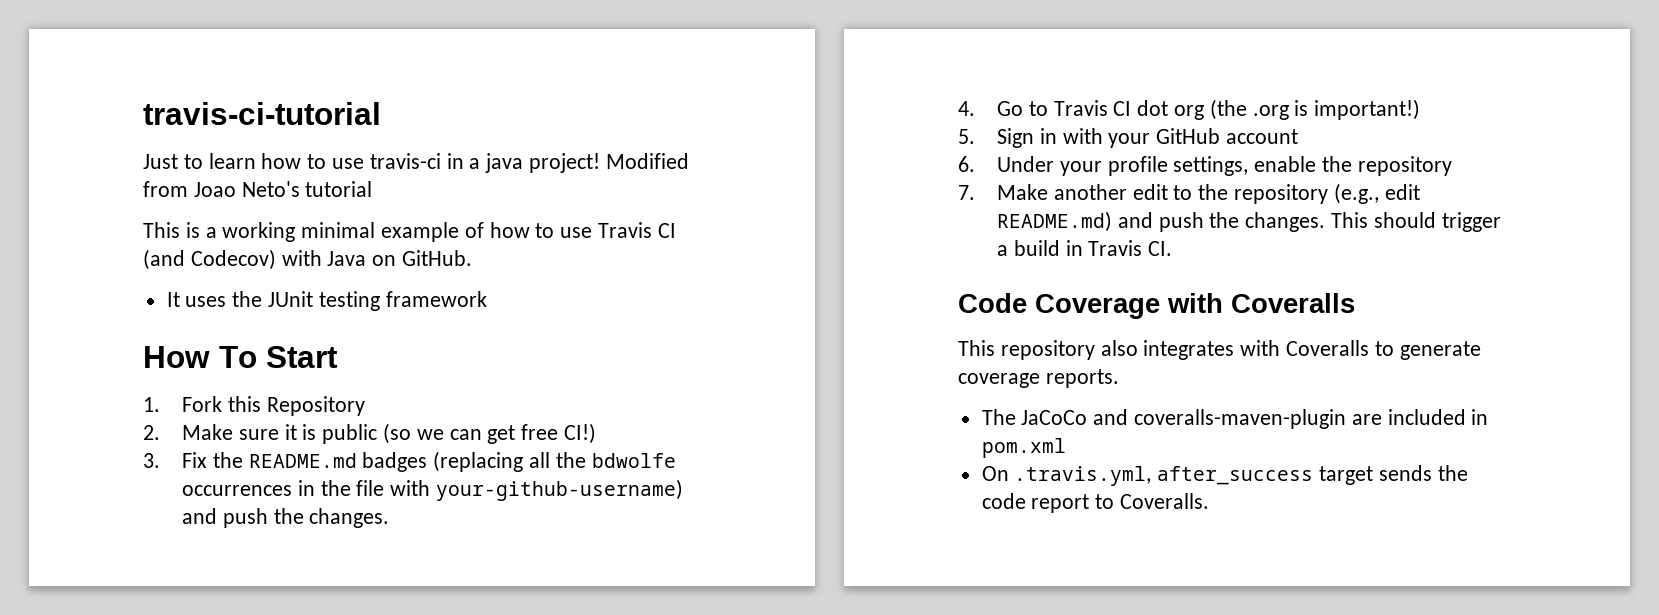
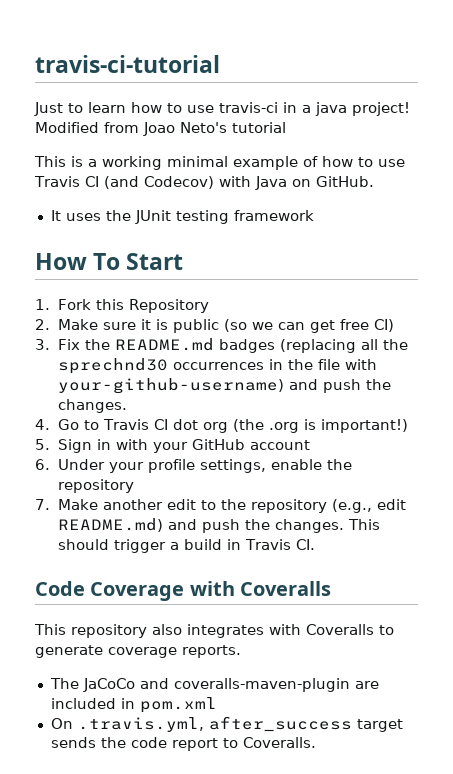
[563,423,596,444] CI!) -> [373,319,394,332] CI)
[591,453,676,468] bdwolfe -> [57,358,168,374] sprechnd30

